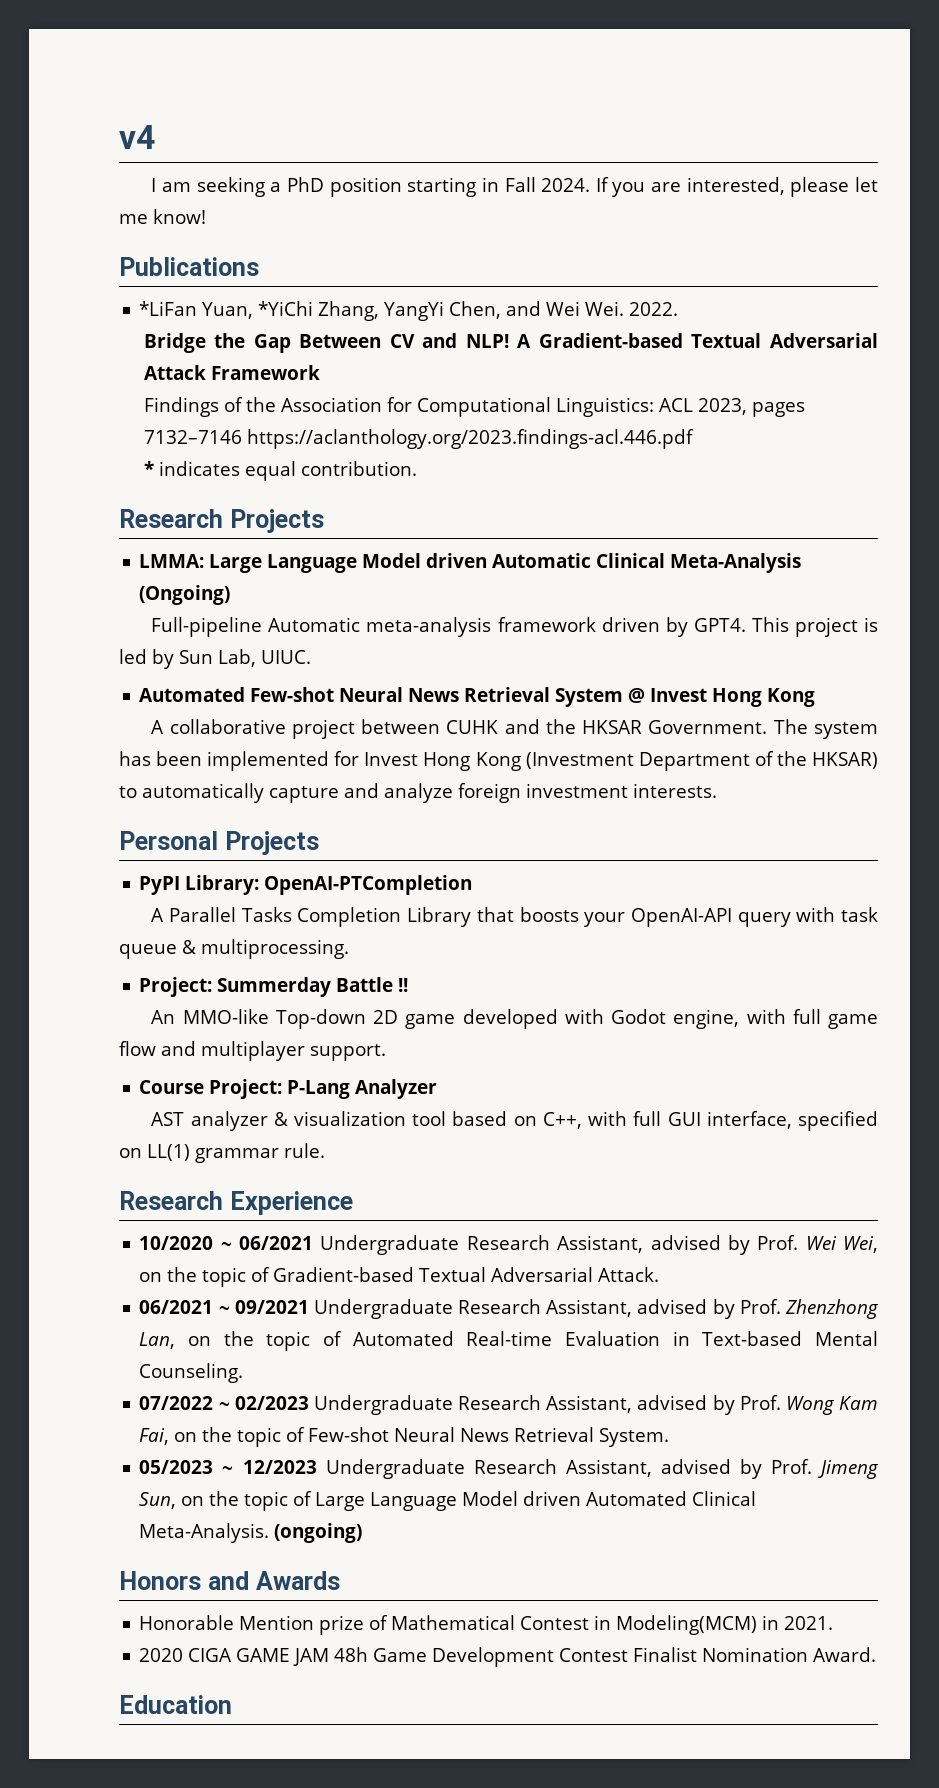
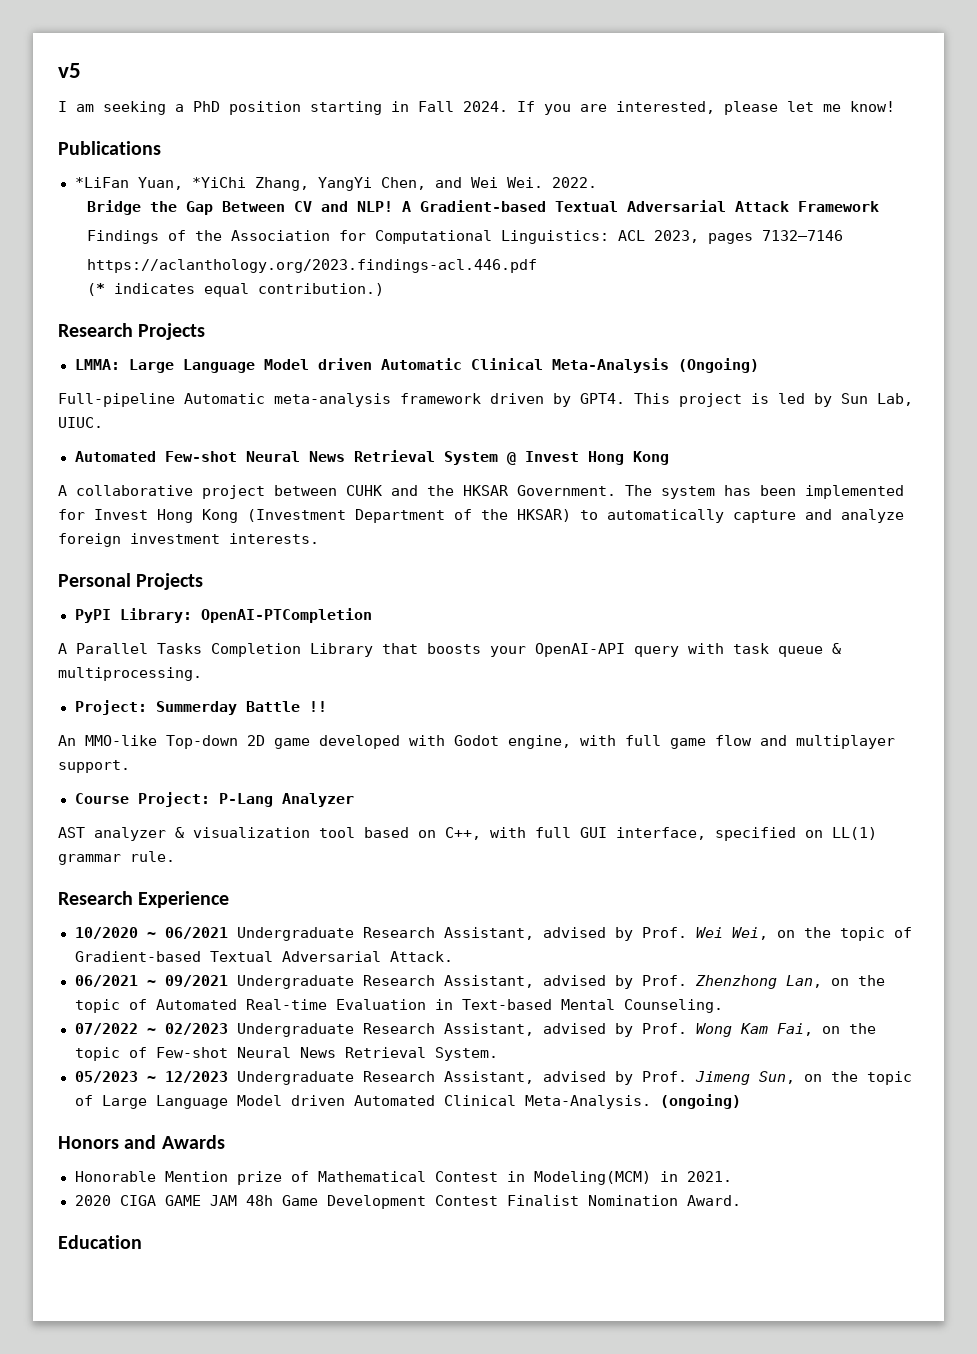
[119,125,155,149] v4 -> [58,63,81,78] v5
(242, 437) none -> (844, 235) //
[143,461,154,476] * -> [87,283,106,296] (*
[300,461,417,476] contribution. -> [258,283,385,296] contribution.)

